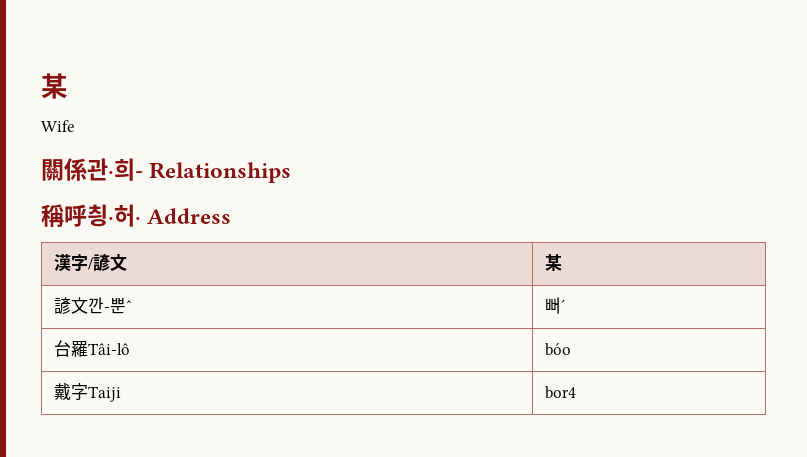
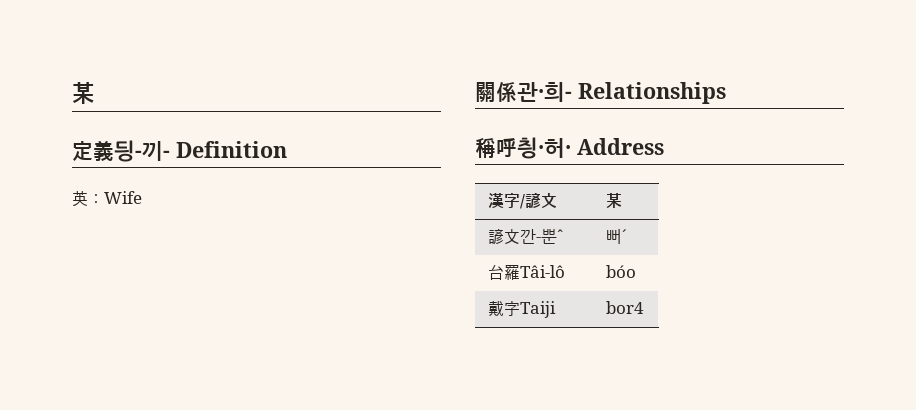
[41,73,68,99] 某 // -> [72,82,95,104] [72,140,287,162] [72,191,104,206] 某 // 定義딍-끼- Definition // 英：

